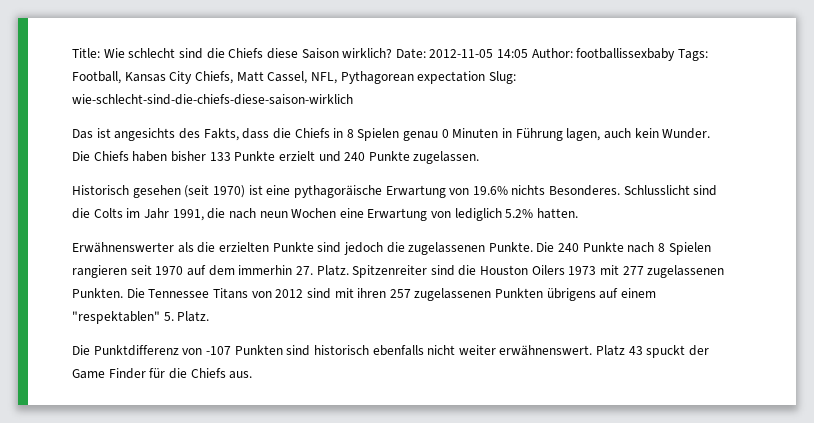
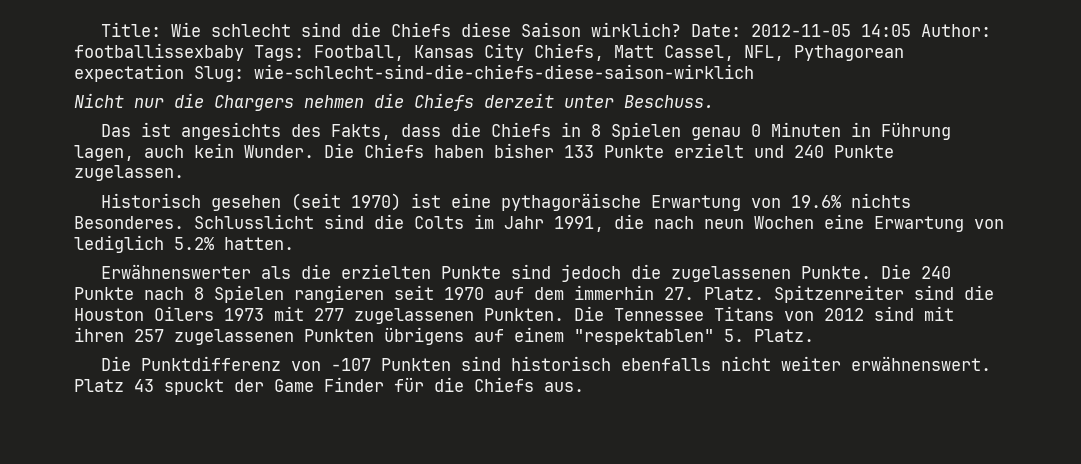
(353, 99) none -> [74,93,714,111] // Nicht nur die Chargers nehmen die Chiefs derzeit unter Beschuss.

